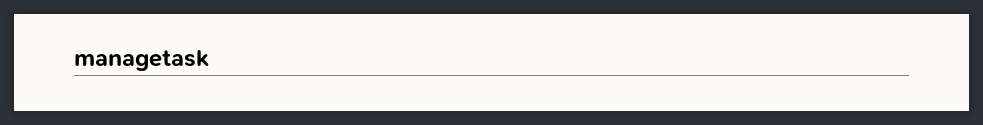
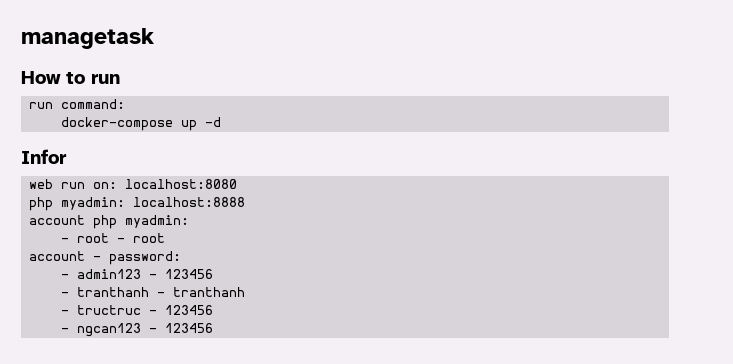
(209, 60) none -> [21,71,120,84] [29,99,126,109] [61,117,222,131] [21,149,67,164] [29,179,238,189] [29,197,246,211] [29,215,190,229] [61,233,166,243] [29,251,182,265] [61,269,214,279] [61,287,246,297] [61,305,214,315] [61,323,214,337] // How to run // run command: // docker-compose up -d // Infor // web run on: localhost:8080 // php myadmin: localhost:8888 // account php myadmin: // - root - root // account - password: // - admin123 - 123456 // - tranthanh - tranthanh // - tructruc - 123456 // - ngcan123 - 123456

